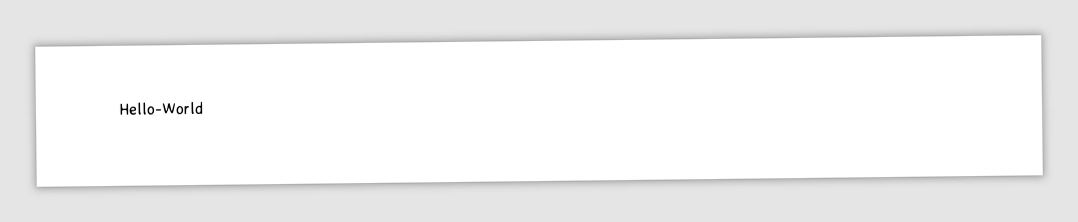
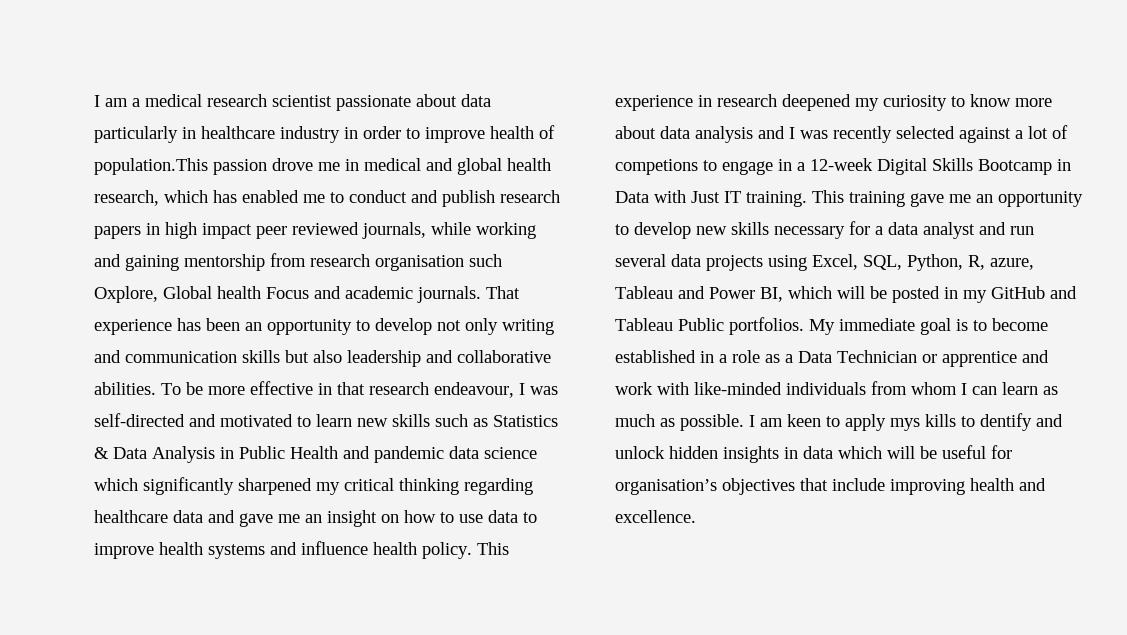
[118,101,204,115] Hello-World -> [94,94,491,111] [94,125,555,143] [94,158,551,175] [94,190,560,207] [94,222,536,239] [94,253,502,271] [94,286,520,303] [94,318,554,335] [94,350,551,367] [94,381,558,398] [94,413,558,427] [94,446,537,463] [94,477,533,495] [94,510,537,527] [94,541,509,559] [615,94,1052,111] [615,125,1068,143] [615,158,1071,175] [615,190,1083,207] [615,221,1034,239] [615,254,1034,271] [615,286,1077,303] [615,317,1048,335] [615,350,1049,367] [615,381,1058,395] [615,413,1063,431] [615,445,1012,463] [615,478,1046,495] [615,510,696,523] I am a medical research scientist passionate about data particularly in healthcare industry in order to improve health of population.This passion drove me in medical and global health research, which has enabled me to conduct and publish research papers in high impact peer reviewed journals, while working and gaining mentorship from research organisation such Oxplore, Global health Focus and academic journals. That experience has been an opportunity to develop not only writing and communication skills but also leadership and collaborative abilities. To be more effective in that research endeavour, I was self-directed and motivated to learn new skills such as Statistics & Data Analysis in Public Health and pandemic data science which significantly sharpened my critical thinking regarding healthcare data and gave me an insight on how to use data to improve health systems and influence health policy. This experience in research deepened my curiosity to know more about data analysis and I was recently selected against a lot of competions to engage in a 12-week Digital Skills Bootcamp in Data with Just IT training. This training gave me an opportunity to develop new skills necessary for a data analyst and run several data projects using Excel, SQL, Python, R, azure, Tableau and Power BI, which will be posted in my GitHub and Tableau Public portfolios. My immediate goal is to become established in a role as a Data Technician or apprentice and work with like-minded individuals from whom I can learn as much as possible. I am keen to apply mys kills to dentify and unlock hidden insights in data which will be useful for organisation’s objectives that include improving health and excellence.

